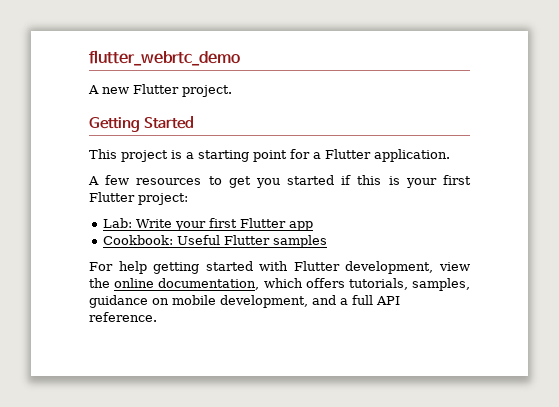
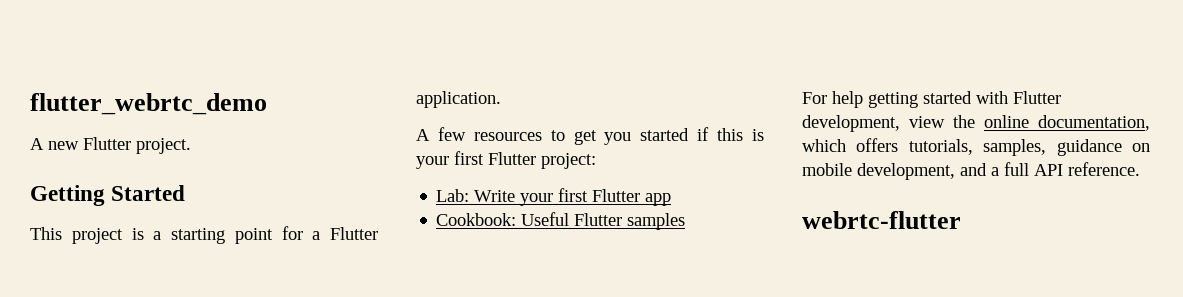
(157, 317) none -> [802,211,961,229] // webrtc-flutter

